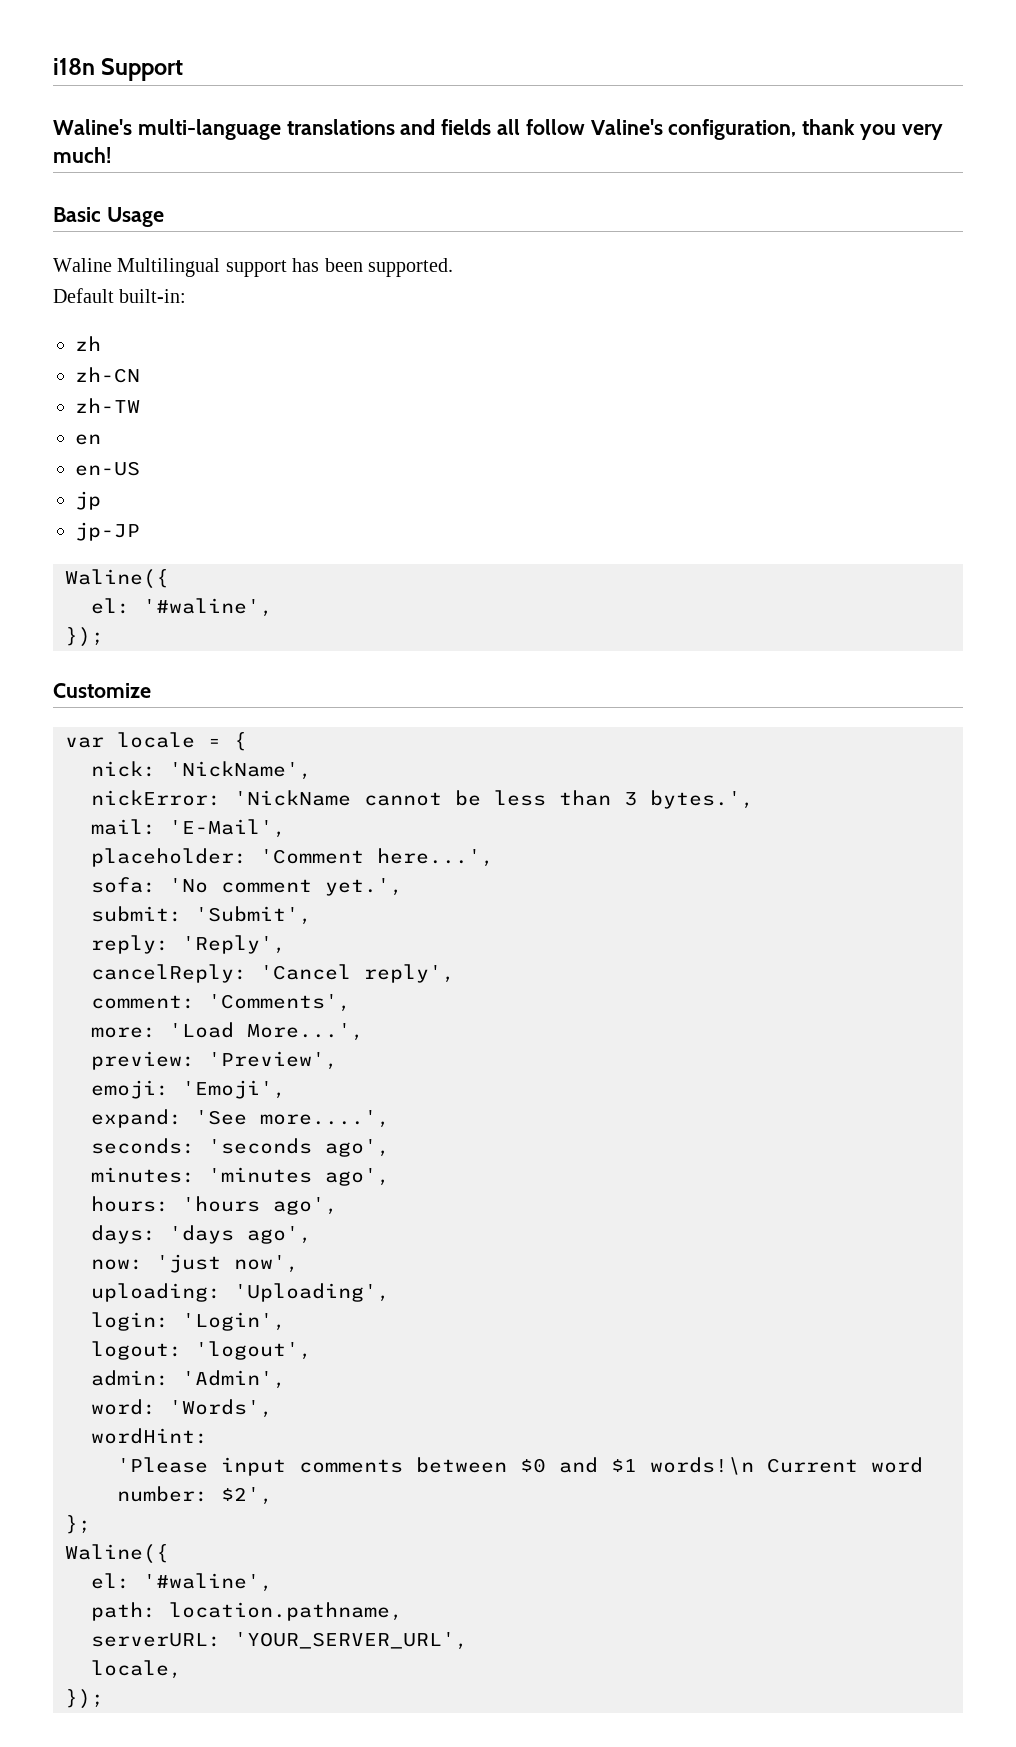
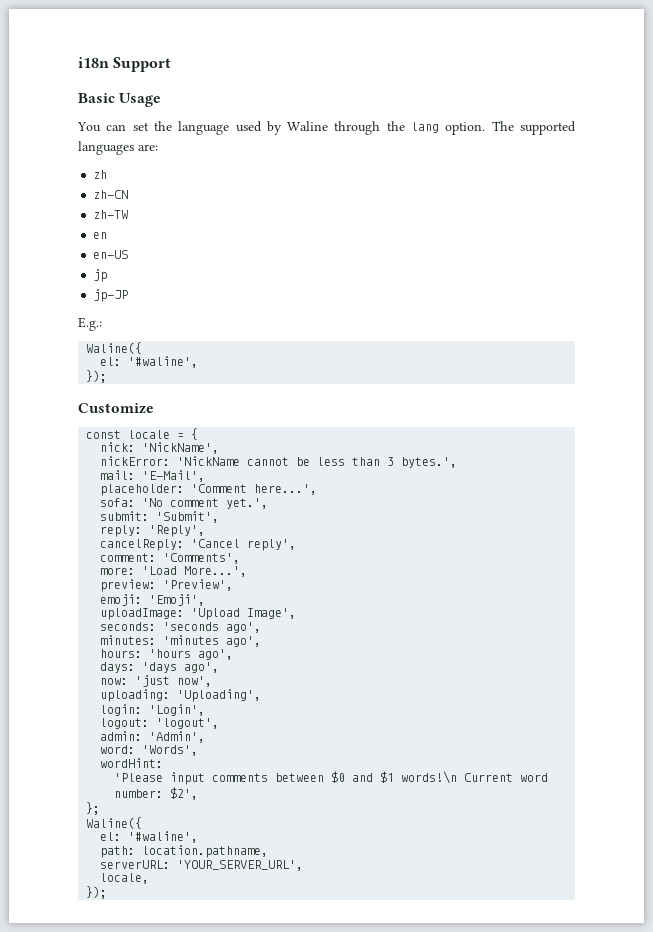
[53,119,943,140] [53,147,111,163] [53,207,164,227] [53,258,453,277] [53,288,187,303] Waline's multi-language translations and fields all follow Valine's configuration, thank you very much! // Basic Usage // Waline Multilingual support has been supported. // Default built-in: -> [78,93,162,107] [77,121,577,135] [78,141,158,155] Basic Usage // You can set the language used by Waline through the lang option. The supported languages are:
(140, 531) none -> [78,317,102,331] // E.g.:
[65,737,104,748] var -> [86,430,122,439] const
[91,1109,390,1128] expand: 'See more....', -> [100,608,297,620] uploadImage: 'Upload Image',

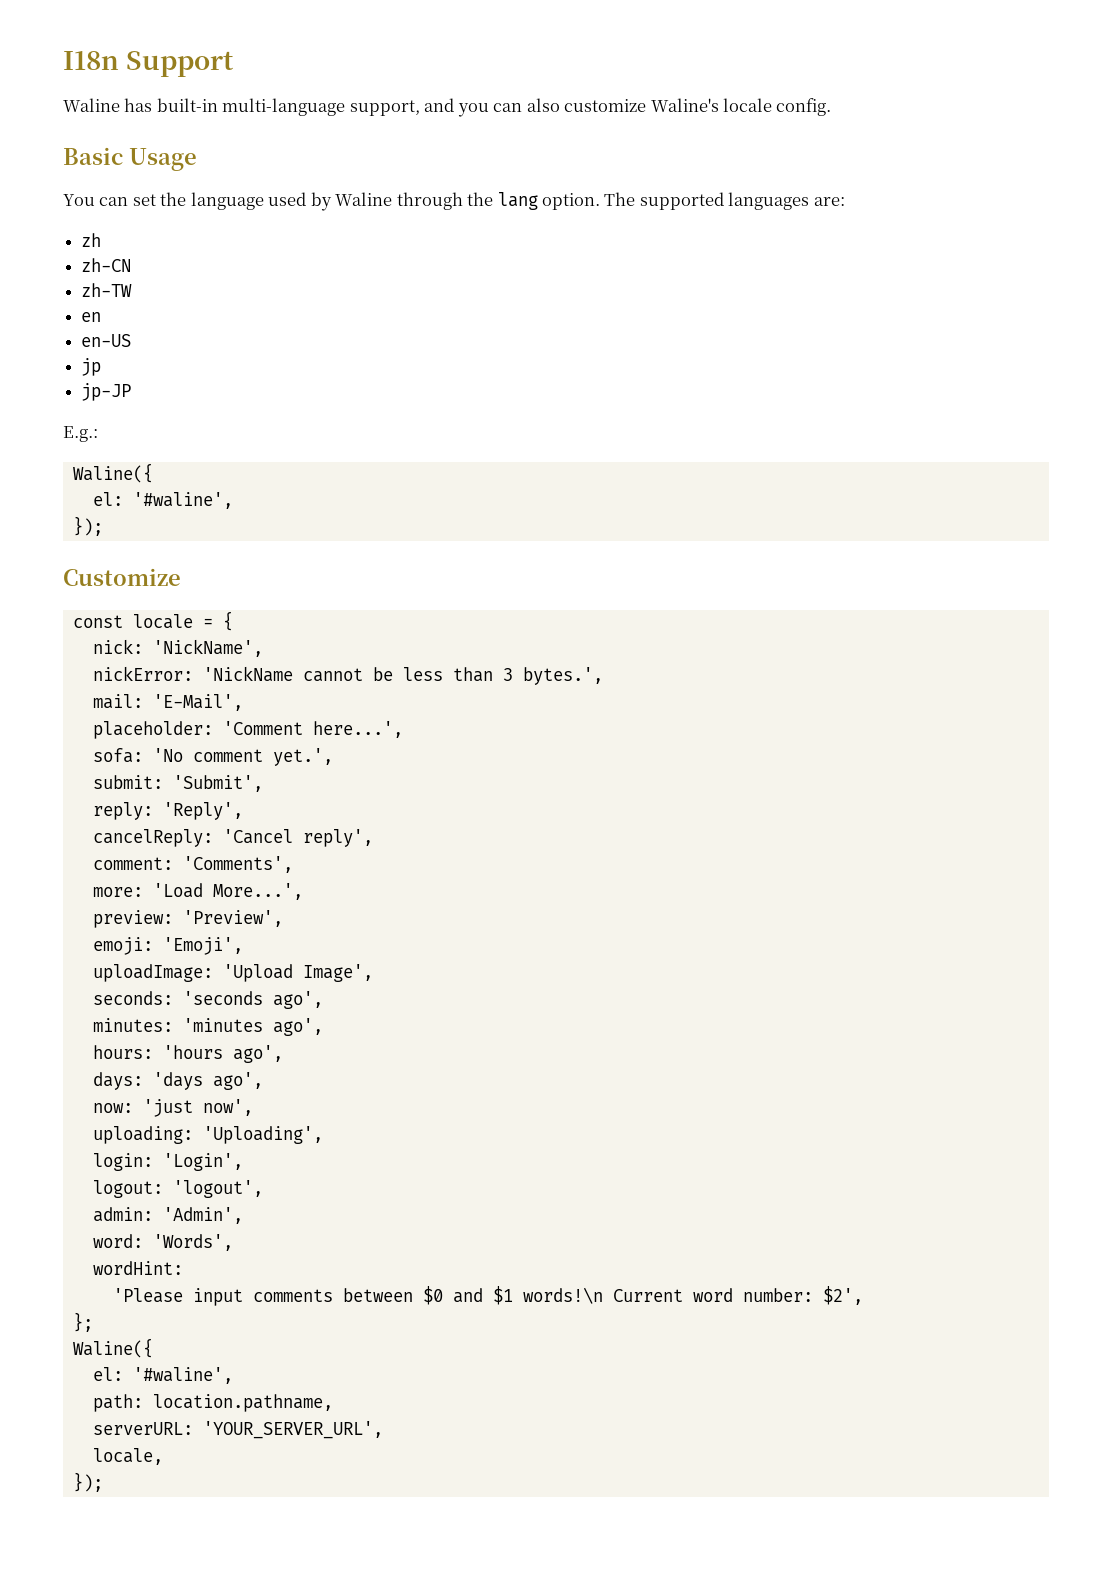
[78,57,109,68] i18n -> [63,51,119,70] I18n
(172, 64) none -> [63,98,832,117] // Waline has built-in multi-language support, and you can also customize Waline's locale config.

